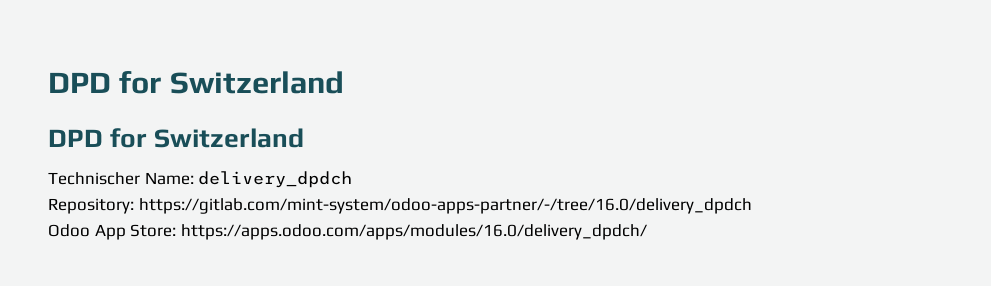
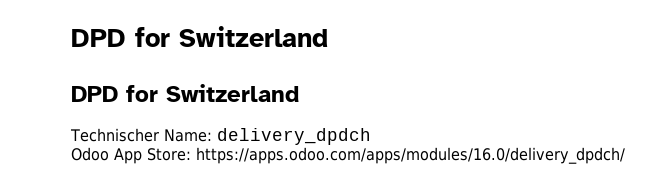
[48,198,752,214] // Repository: https://gitlab.com/mint-system/odoo-apps-partner/-/tree/16.0/delivery_dpdch -> (371, 136) none

